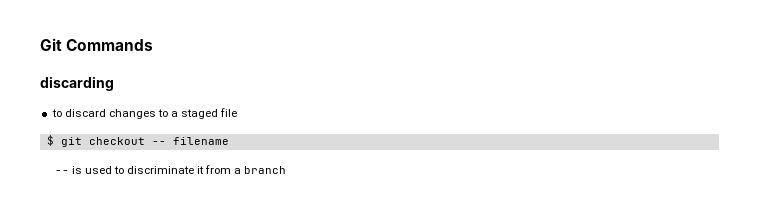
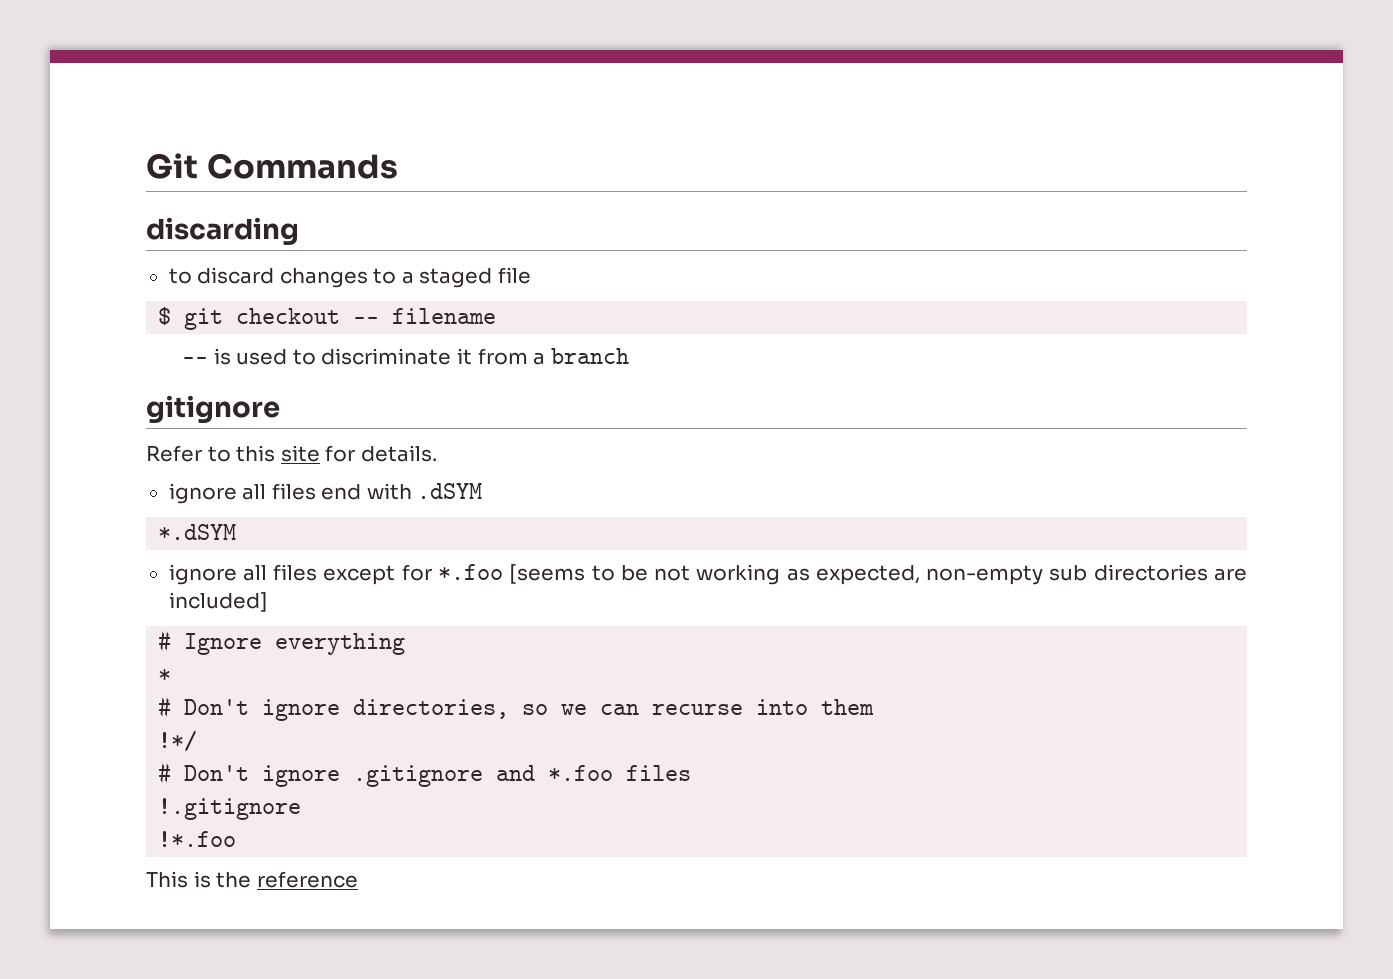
(287, 170) none -> [146,395,280,423] [146,445,437,462] [168,483,483,504] [158,524,237,540] [168,564,1248,585] [168,592,268,612] [158,630,406,655] [158,669,172,682] [158,696,875,721] [158,730,198,752] [158,762,692,787] [158,798,302,820] [158,831,237,847] [146,871,358,888] // gitignore // Refer to this site for details. // ignore all files end with .dSYM // *.dSYM // ignore all files except for *.foo [seems to be not working as expected, non-empty sub directories are included] // # Ignore everything // * // # Don't ignore directories, so we can recurse into them // !*/ // # Don't ignore .gitignore and *.foo files // !.gitignore // !*.foo // This is the reference

